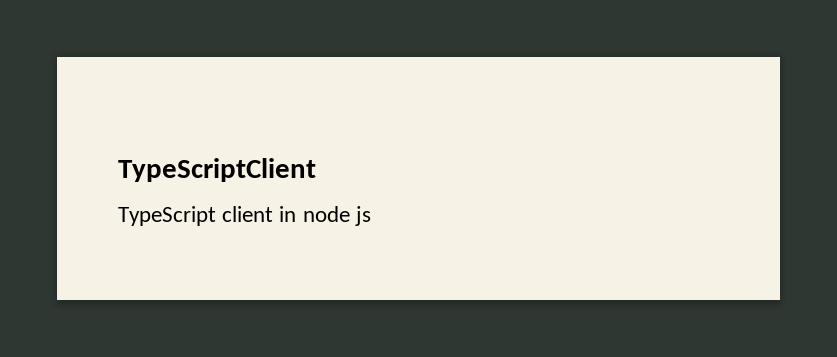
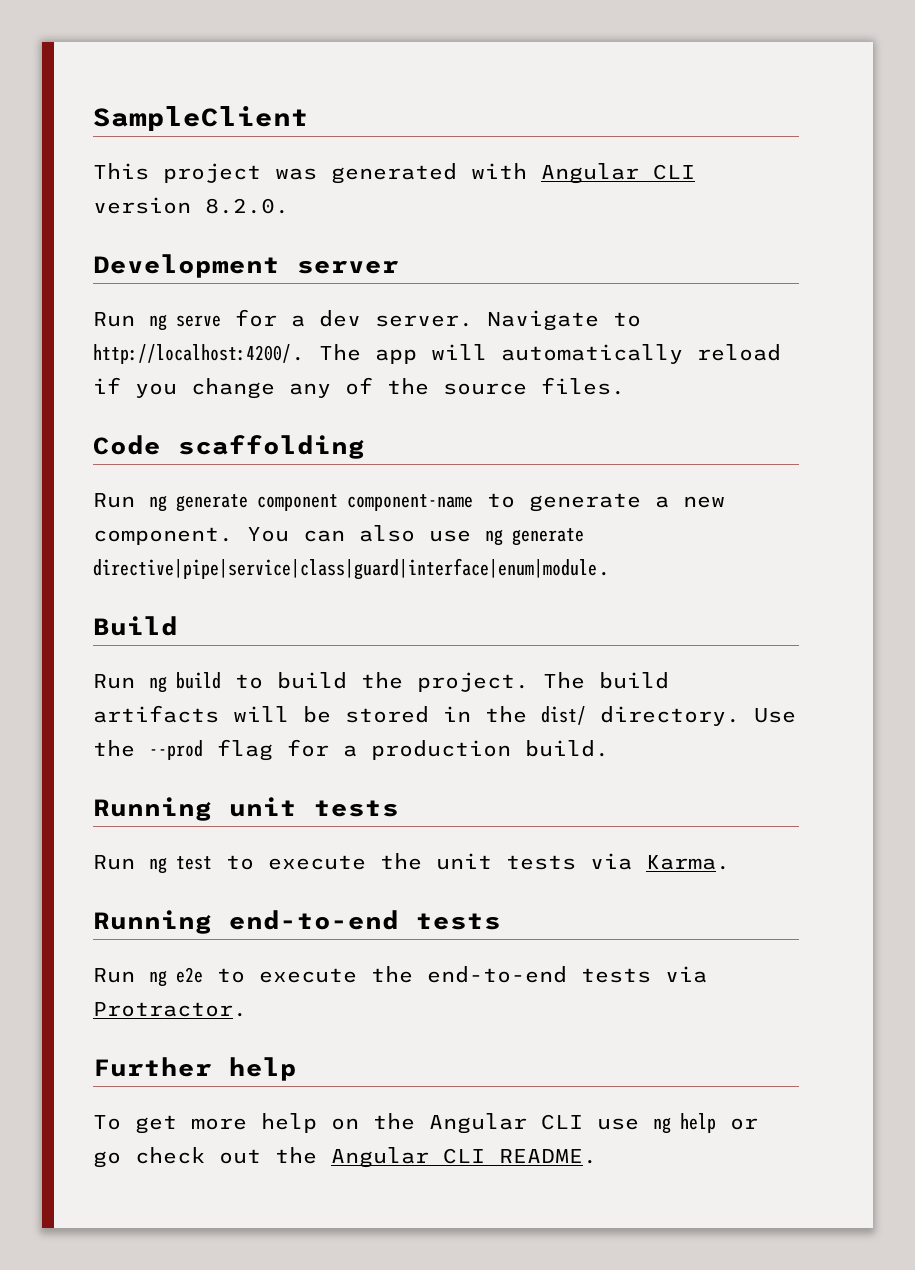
[118,158,316,182] [118,206,371,226] TypeScriptClient // TypeScript client in node js -> [93,106,309,131] [93,163,695,184] [93,197,289,214] [93,254,399,278] [93,309,641,331] [93,344,781,364] [93,377,625,399] [93,435,365,459] [93,493,725,512] [93,525,584,546] [93,558,611,580] [93,616,178,636] [93,672,669,693] [93,705,796,726] [93,739,609,761] [93,797,399,821] [93,853,730,874] [93,910,501,934] [93,966,707,987] [93,1002,247,1017] [93,1057,297,1081] [93,1113,758,1134] [93,1147,597,1168] SampleClient // This project was generated with Angular CLI version 8.2.0. // Development server // Run ng serve for a dev server. Navigate to http://localhost:4200/. The app will automatically reload if you change any of the source files. // Code scaffolding // Run ng generate component component-name to generate a new component. You can also use ng generate directive|pipe|service|class|guard|interface|enum|module. // Build // Run ng build to build the project. The build artifacts will be stored in the dist/ directory. Use the --prod flag for a production build. // Running unit tests // Run ng test to execute the unit tests via Karma. // Running end-to-end tests // Run ng e2e to execute the end-to-end tests via Protractor. // Further help // To get more help on the Angular CLI use ng help or go check out the Angular CLI README.

